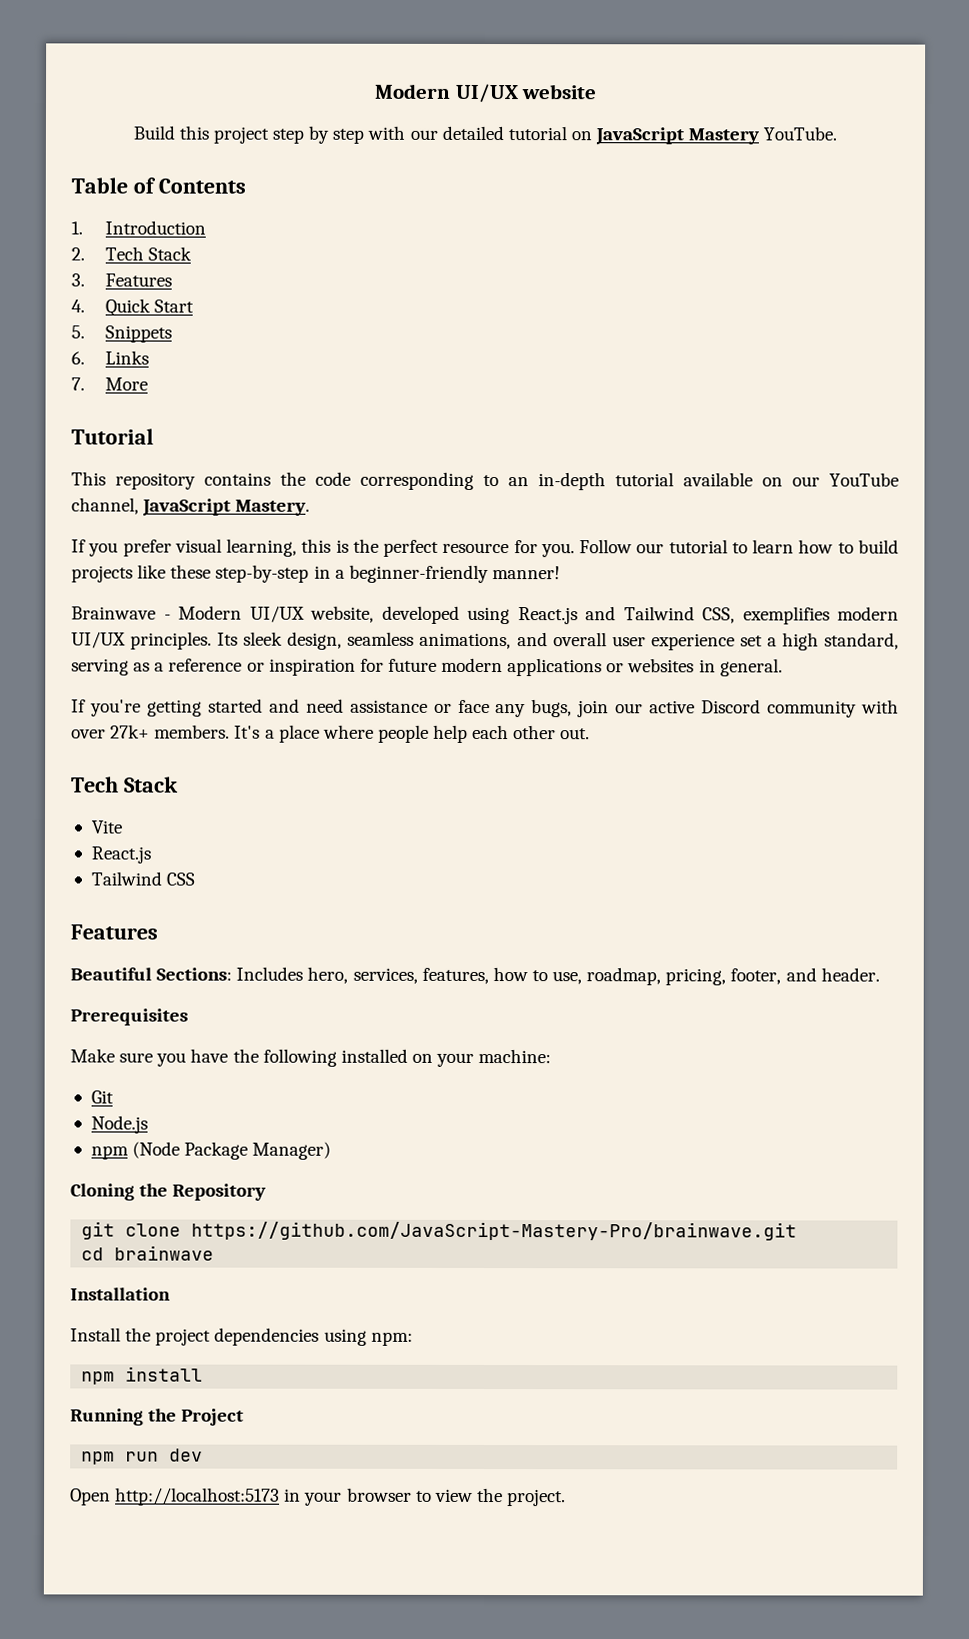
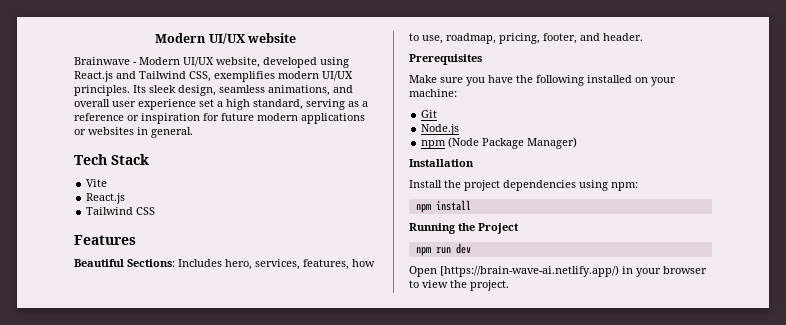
[132,125,838,146] [71,177,246,194] [71,220,206,235] [71,246,192,261] [71,273,172,287] [71,298,194,317] [71,325,172,343] [71,350,149,365] [71,377,148,391] [71,428,154,445] [71,471,899,491] [71,497,311,517] [71,538,900,558] [71,564,560,584] // Build this project step by step with our detailed tutorial on JavaScript Mastery YouTube. // Table of Contents // 1. Introduction // 2. Tech Stack // 3. Features // 4. Quick Start // 5. Snippets // 6. Links // 7. More // Tutorial // This repository contains the code corresponding to an in-depth tutorial available on our YouTube channel, JavaScript Mastery. // If you prefer visual learning, this is the perfect resource for you. Follow our tutorial to learn how to build projects like these step-by-step in a beginner-friendly manner! -> (296, 38) none
[71,698,899,718] [71,724,591,743] // If you're getting started and need assistance or face any bugs, join our active Discord community with over 27k+ members. It's a place where people help each other out. -> (193, 132) none
[70,1183,267,1201] [81,1221,798,1241] [81,1245,215,1261] // Cloning the Repository // git clone https://github.com/JavaScript-Mastery-Pro/brainwave.git // cd brainwave -> (578, 143) none
[115,1487,281,1506] http://localhost:5173 -> [440,265,619,277] [https://brain-wave-ai.netlify.app/)

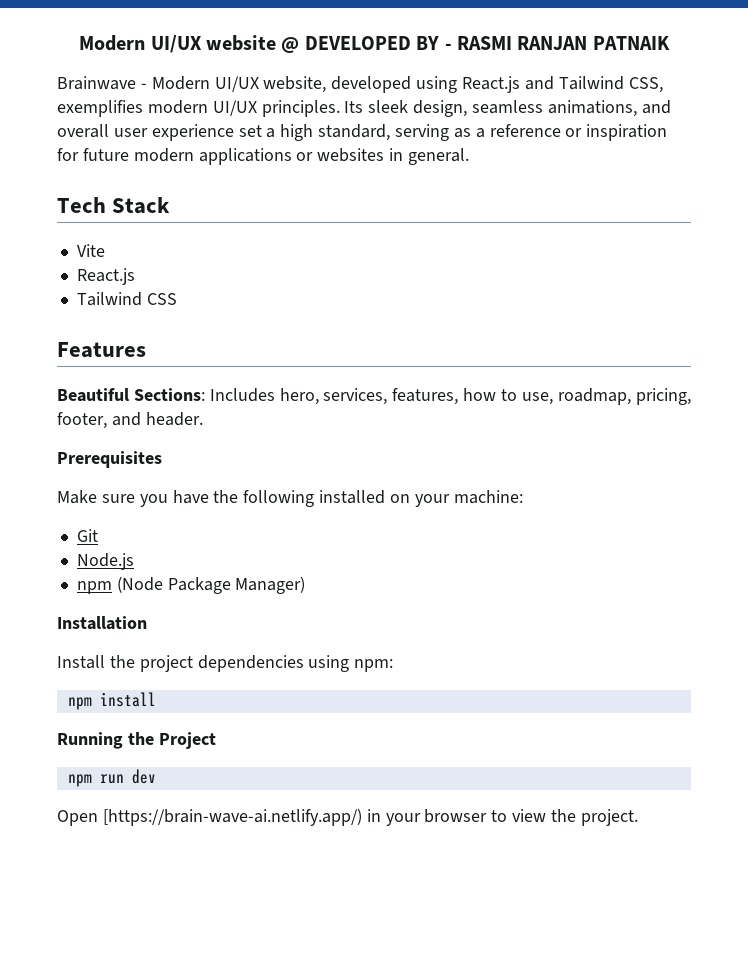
(296, 38) none -> [281,36,670,53] @ DEVELOPED BY - RASMI RANJAN PATNAIK

